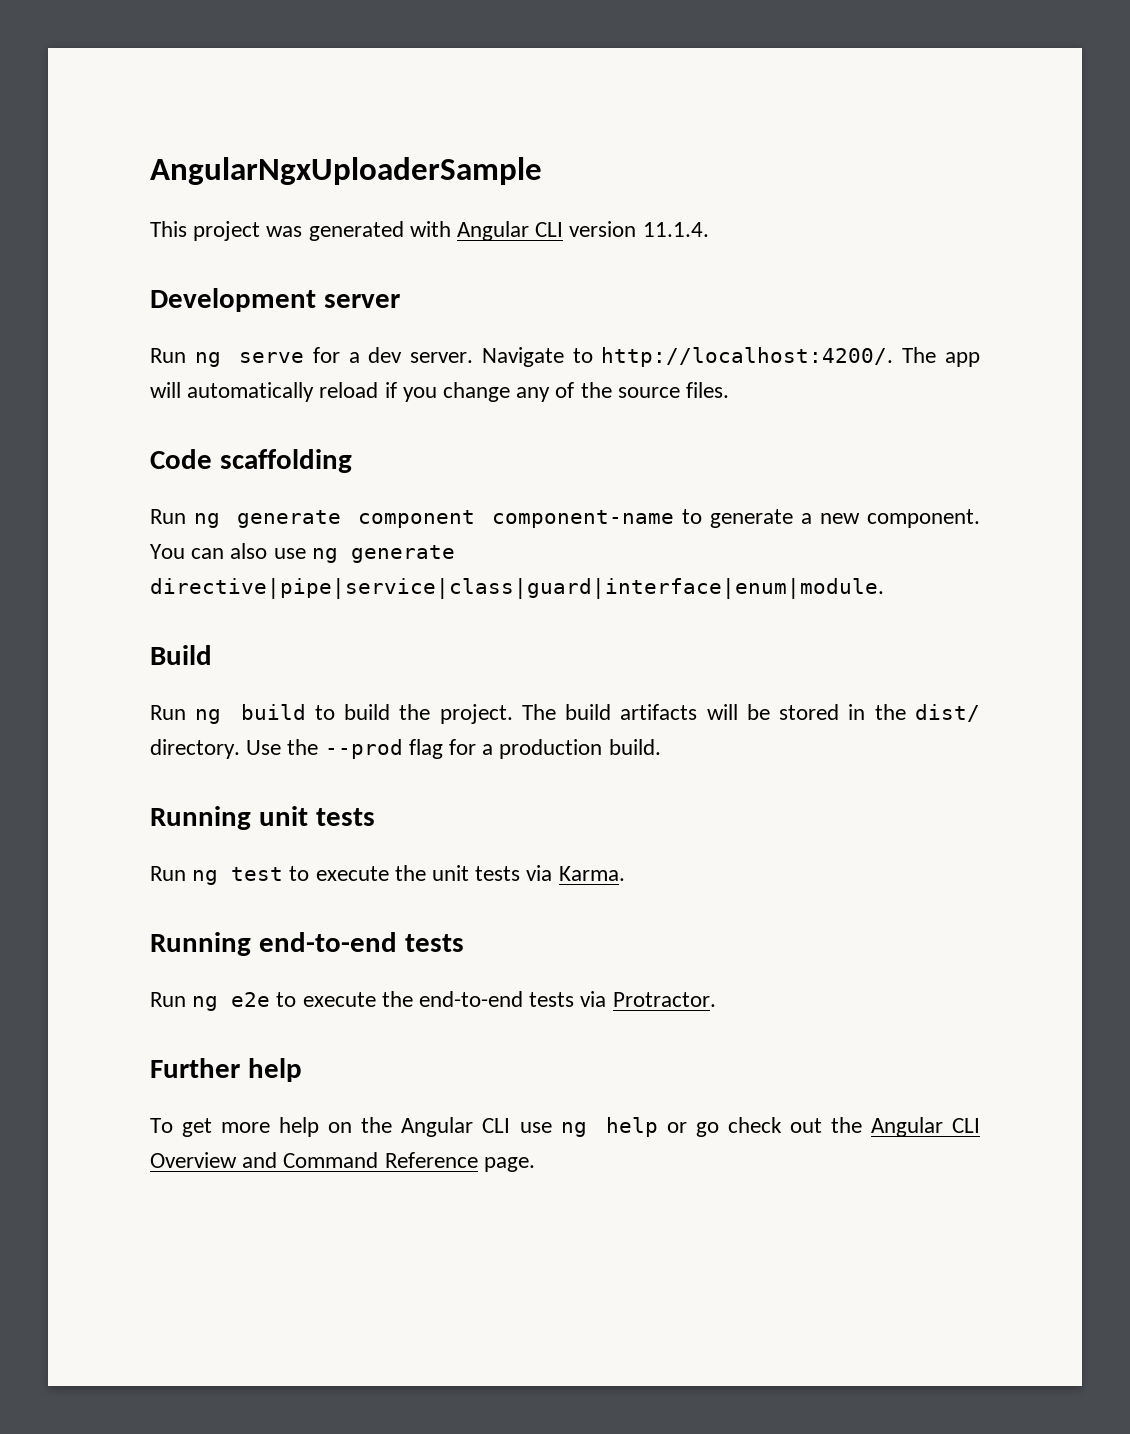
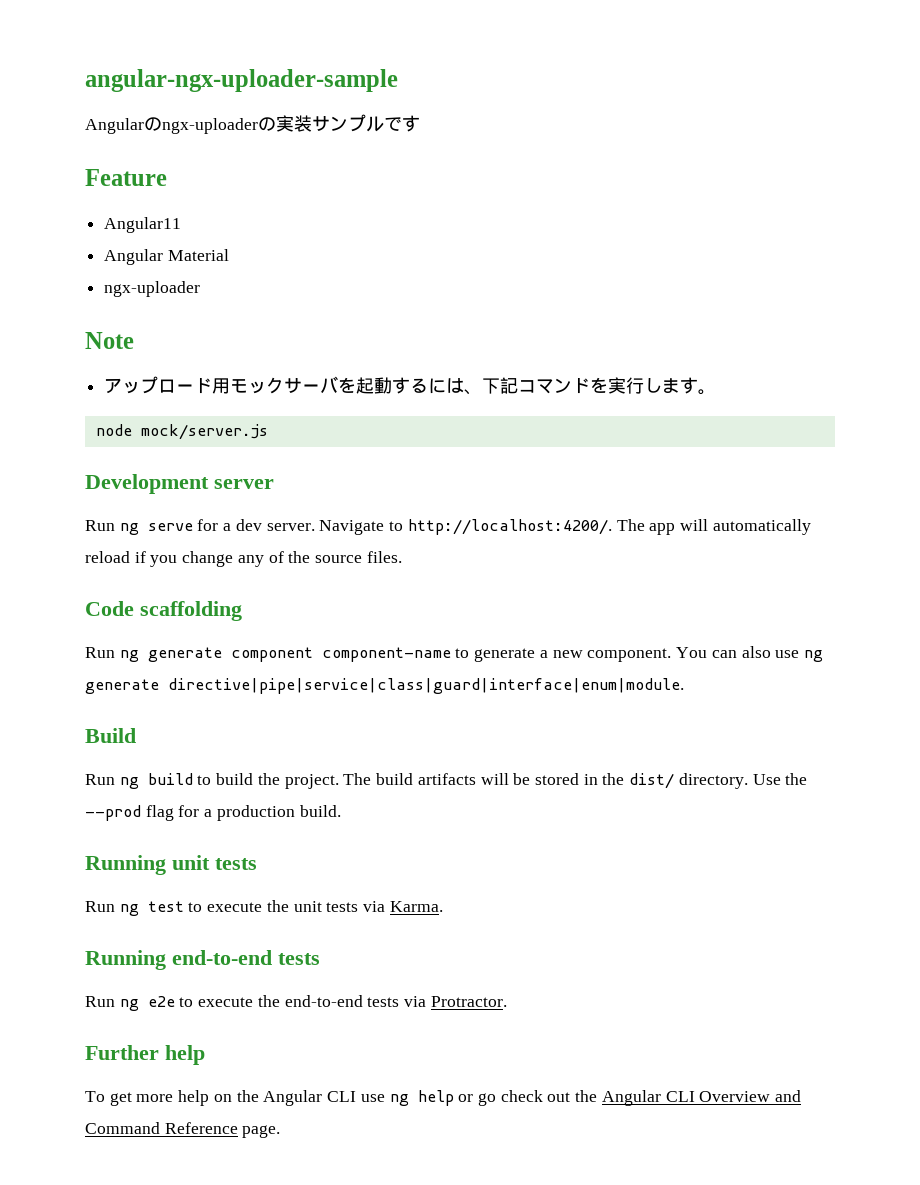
[150,157,542,185] [150,221,709,241] AngularNgxUploaderSample // This project was generated with Angular CLI version 11.1.4. -> [85,69,398,92] [85,114,420,134] [85,169,167,186] [104,217,182,233] [104,249,229,265] [104,281,201,297] [85,332,134,349] [104,376,717,395] [95,424,268,440] angular-ngx-uploader-sample // Angularのngx-uploaderの実装サンプルです // Feature // Angular11 // Angular Material // ngx-uploader // Note // アップロード用モックサーバを起動するには、下記コマンドを実行します。 // node mock/server.js

